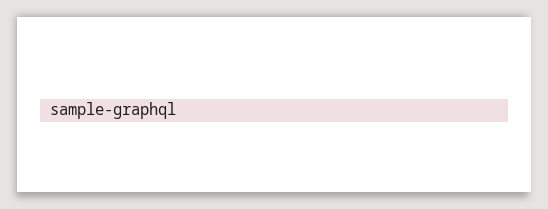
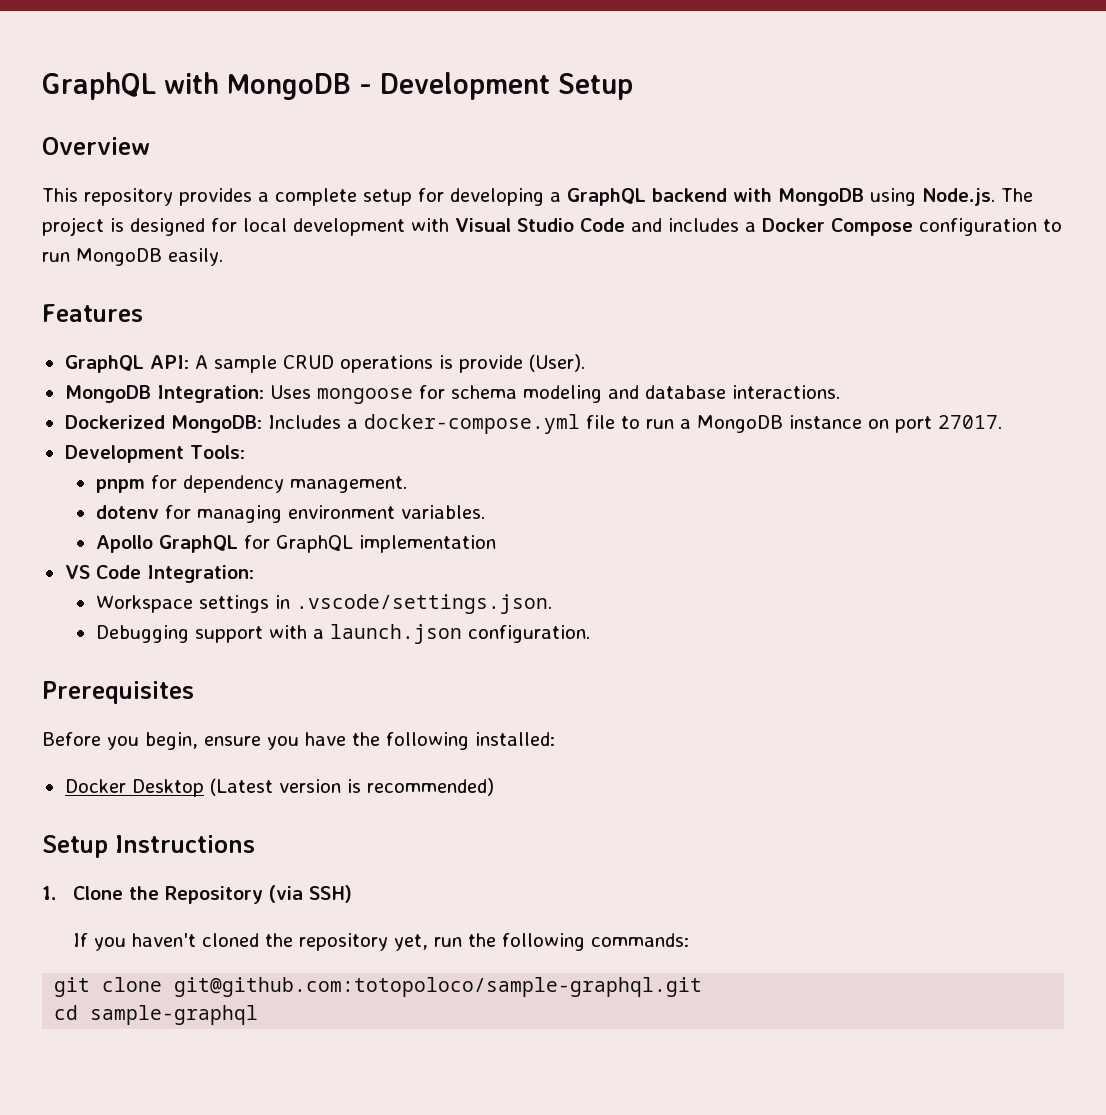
(50, 110) none -> [42,72,633,100] [42,137,150,155] [42,188,1033,206] [42,217,1062,236] [42,248,223,266] [42,304,143,322] [64,354,585,373] [64,385,840,404] [64,414,1002,434] [64,445,245,463] [95,475,407,493] [95,505,485,523] [95,535,496,553] [64,565,254,583] [95,594,552,614] [95,624,590,644] [42,681,194,704] [42,732,555,750] [64,778,494,797] [42,835,255,858] [42,885,353,904] [73,933,690,951] [54,977,703,997] [54,1005,79,1020] GraphQL with MongoDB - Development Setup // Overview // This repository provides a complete setup for developing a GraphQL backend with MongoDB using Node.js. The project is designed for local development with Visual Studio Code and includes a Docker Compose configuration to run MongoDB easily. // Features // GraphQL API: A sample CRUD operations is provide (User). // MongoDB Integration: Uses mongoose for schema modeling and database interactions. // Dockerized MongoDB: Includes a docker-compose.yml file to run a MongoDB instance on port 27017. // Development Tools: // pnpm for dependency management. // dotenv for managing environment variables. // Apollo GraphQL for GraphQL implementation // VS Code Integration: // Workspace settings in .vscode/settings.json. // Debugging support with a launch.json configuration. // Prerequisites // Before you begin, ensure you have the following installed: // Docker Desktop (Latest version is recommended) // Setup Instructions // 1. Clone the Repository (via SSH) // If you haven't cloned the repository yet, run the following commands: // git clone git@github.com:totopoloco/sample-graphql.git // cd

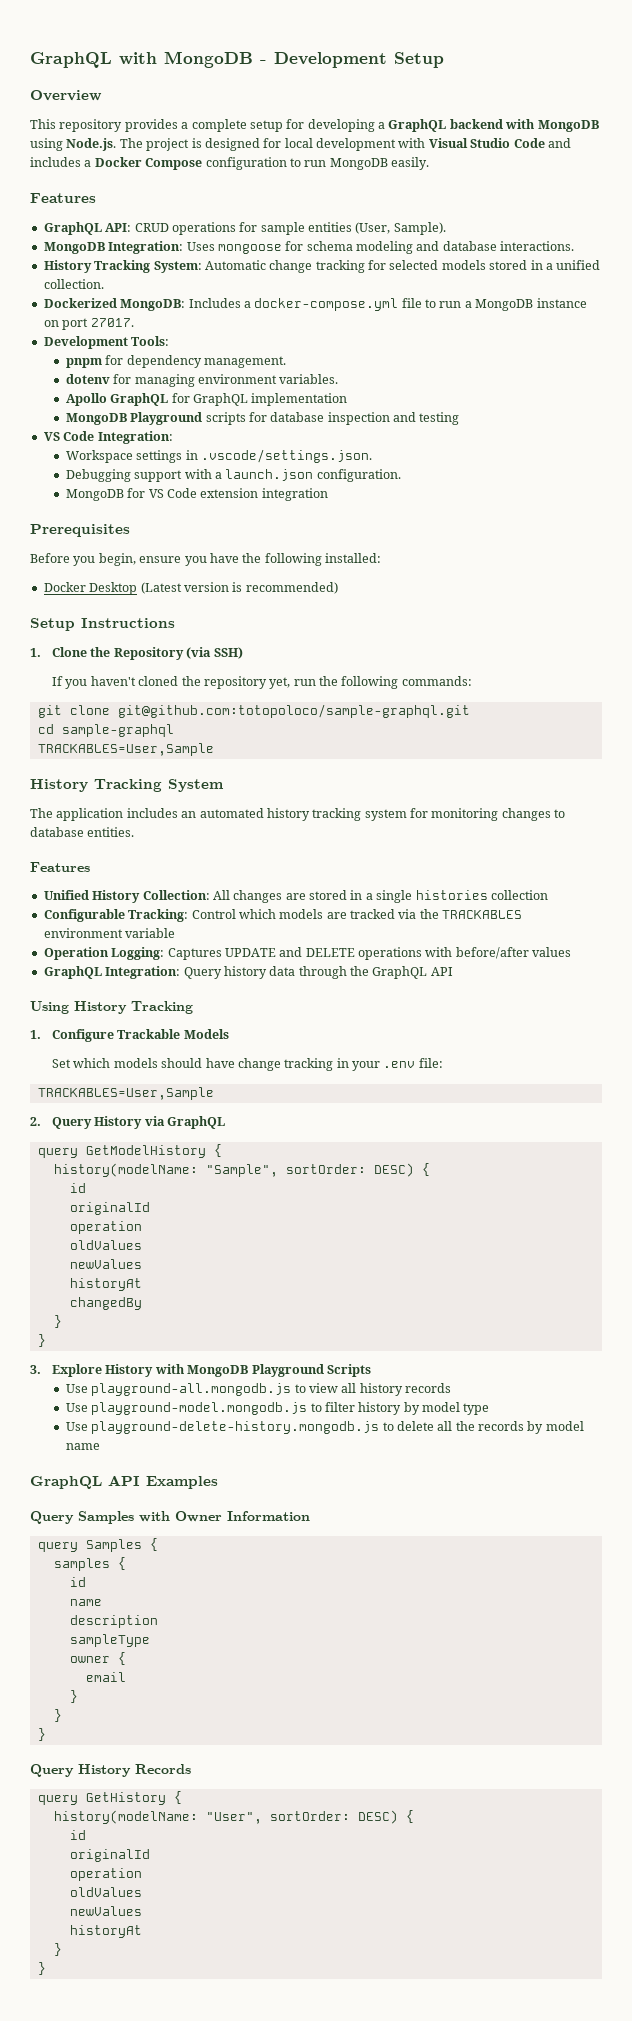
[194,354,585,373] A sample CRUD operations is provide (User). -> [134,222,446,235] CRUD operations for sample entities (User, Sample).
(840, 392) none -> [43,260,601,273] [43,279,104,289] // History Tracking System: Automatic change tracking for selected models stored in a unified collection.
(496, 544) none -> [65,412,460,425] // MongoDB Playground scripts for database inspection and testing
(590, 634) none -> [65,488,328,501] // MongoDB for VS Code extension integration
(259, 1015) none -> [37,743,214,756] [30,779,224,792] [30,808,566,821] [30,827,135,837] [30,862,90,872] [43,890,548,903] [43,909,523,922] [43,928,176,938] [43,947,572,960] [43,966,453,979] [30,1001,193,1014] [30,1029,229,1042] [51,1058,443,1071] [37,1087,214,1100] [30,1116,226,1129] [37,1144,222,1158] [53,1163,430,1177] [69,1183,86,1193] [69,1202,150,1215] [69,1221,142,1234] [69,1240,142,1250] [69,1259,142,1269] [69,1278,142,1291] [69,1297,142,1310] [53,1315,62,1328] [37,1334,46,1347] [30,1364,371,1377] [65,1383,451,1396] [65,1402,490,1415] [65,1421,584,1434] [65,1443,100,1450] [30,1475,218,1489] [30,1511,310,1524] [37,1538,158,1552] [53,1557,126,1571] [69,1577,86,1587] [69,1599,102,1606] [69,1615,158,1628] [69,1634,150,1647] [69,1652,126,1665] [85,1672,126,1682] [69,1690,78,1703] [53,1709,62,1722] [37,1728,46,1741] [30,1764,191,1777] [37,1791,182,1805] [53,1810,414,1824] [69,1830,86,1840] [69,1849,150,1862] [69,1868,142,1881] [69,1887,142,1897] [69,1906,142,1916] [69,1925,142,1938] [53,1943,62,1956] [37,1962,46,1975] // TRACKABLES=User,Sample // History Tracking System // The application includes an automated history tracking system for monitoring changes to database entities. // Features // Unified History Collection: All changes are stored in a single histories collection // Configurable Tracking: Control which models are tracked via the TRACKABLES environment variable // Operation Logging: Captures UPDATE and DELETE operations with before/after values // GraphQL Integration: Query history data through the GraphQL API // Using History Tracking // 1. Configure Trackable Models // Set which models should have change tracking in your .env file: // TRACKABLES=User,Sample // 2. Query History via GraphQL // query GetModelHistory { // history(modelName: "Sample", sortOrder: DESC) { // id // originalId // operation // oldValues // newValues // historyAt // changedBy // } // } // 3. Explore History with MongoDB Playground Scripts // Use playground-all.mongodb.js to view all history records // Use playground-model.mongodb.js to filter history by model type // Use playground-delete-history.mongodb.js to delete all the records by model name // GraphQL API Examples // Query Samples with Owner Information // query Samples { // samples { // id // name // description // sampleType // owner { // email // } // } // } // Query History Records // query GetHistory { // history(modelName: "User", sortOrder: DESC) { // id // originalId // operation // oldValues // newValues // historyAt // } // }

